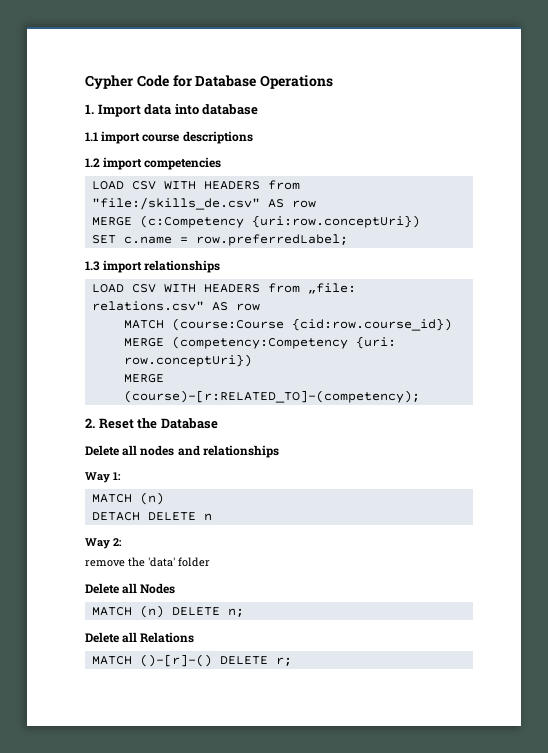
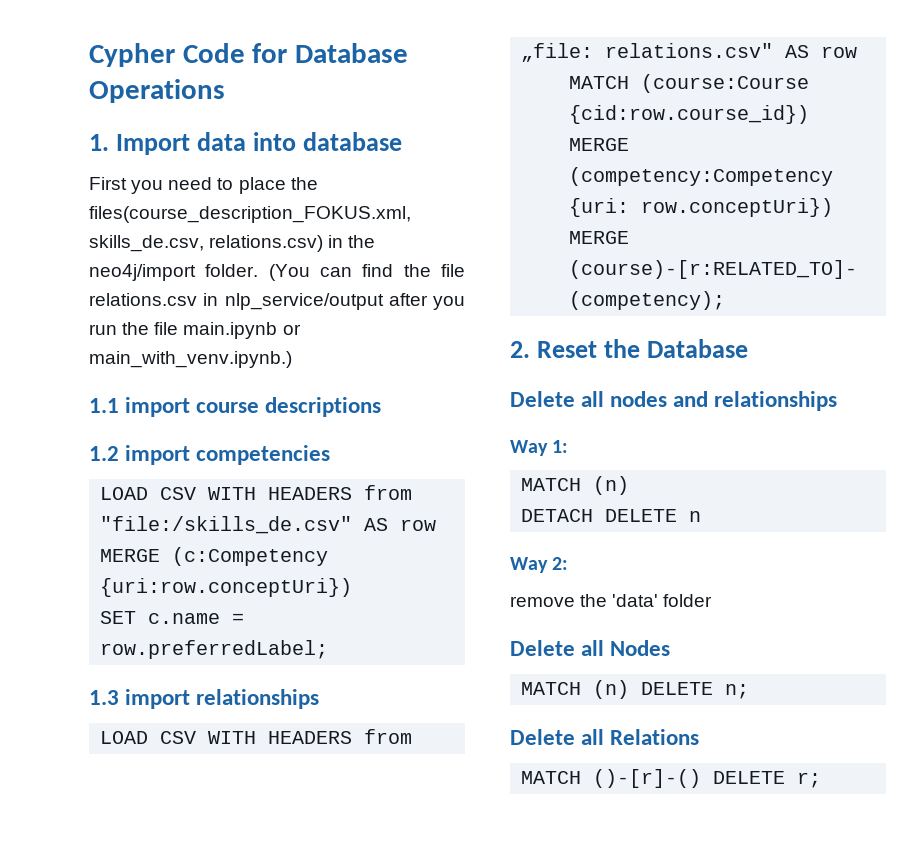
(259, 109) none -> [89,177,318,194] [89,206,411,223] [89,235,376,252] [89,264,465,281] [89,293,465,310] [89,322,301,339] [89,351,292,368] // First you need to place the files(course_description_FOKUS.xml, skills_de.csv, relations.csv) in the neo4j/import folder. (You can find the file relations.csv in nlp_service/output after you run the file main.ipynb or main_with_venv.ipynb.)

